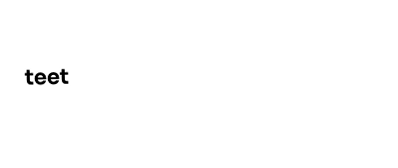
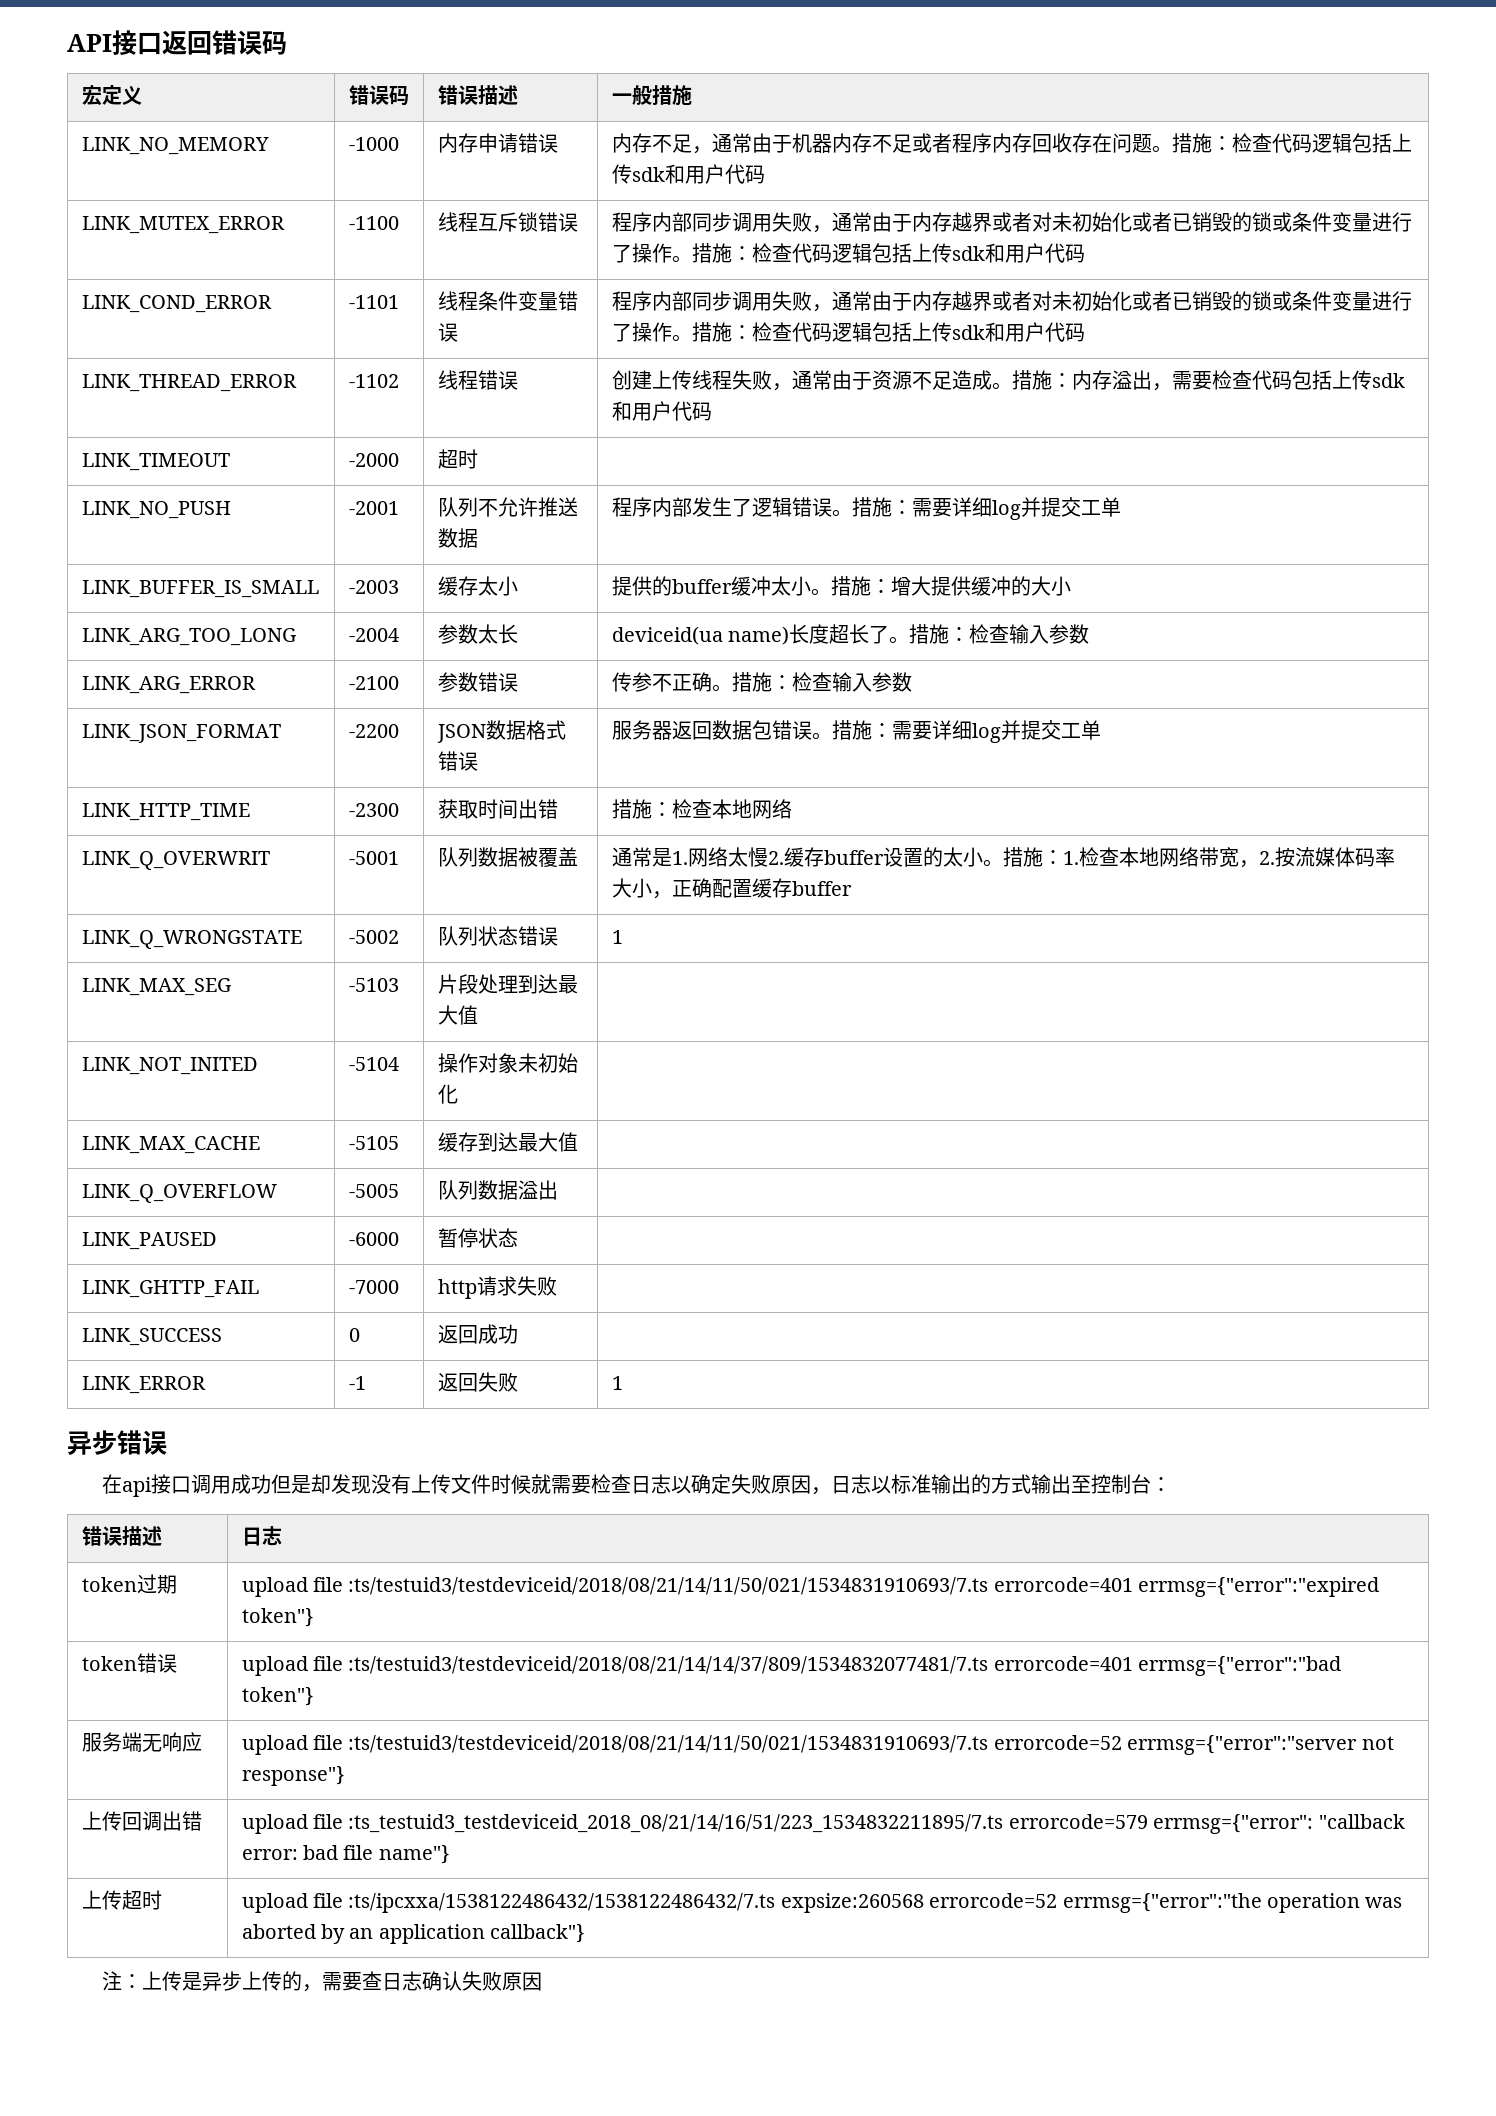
[24,68,69,86] teet -> [67,30,287,55] [81,85,142,106] [348,85,409,106] [437,85,518,105] [611,85,692,105] [81,137,269,155] [348,137,399,151] [437,133,558,153] [611,133,1412,154] [611,164,765,184] [81,216,285,234] [348,216,399,230] [437,212,578,232] [611,212,1412,233] [611,243,1085,263] [81,295,272,313] [348,295,399,309] [437,291,578,311] [437,323,458,342] [611,291,1412,312] [611,322,1085,342] [81,374,297,392] [348,374,399,388] [437,370,518,390] [611,370,1405,391] [611,401,712,421] [81,453,230,471] [348,453,399,467] [437,449,478,469] [81,501,231,519] [348,501,399,515] [437,497,578,517] [437,528,478,548] [611,497,1121,520] [81,580,319,598] [348,580,399,594] [437,576,518,596] [611,576,1071,596] [81,628,296,646] [348,628,399,642] [437,624,518,644] [611,624,1089,645] [81,676,256,694] [348,676,399,690] [437,672,518,692] [611,672,912,692] [81,724,281,743] [348,724,399,738] [436,720,566,743] [437,751,478,771] [611,720,1101,743] [81,803,250,821] [348,803,399,817] [437,799,558,819] [611,799,792,819] [81,851,270,870] [348,851,399,865] [437,847,578,867] [611,847,1395,868] [611,878,852,899] [81,930,302,949] [348,930,399,944] [437,926,558,946] [611,930,623,944] [81,978,231,996] [348,978,399,992] [437,974,578,994] [437,1005,478,1025] [81,1057,258,1075] [348,1057,399,1071] [437,1053,578,1073] [437,1084,458,1104] [81,1136,260,1154] [348,1136,399,1150] [437,1132,578,1152] [81,1184,277,1203] [348,1184,399,1198] [437,1180,558,1200] [81,1232,217,1250] [348,1232,399,1246] [437,1228,518,1248] [81,1280,259,1298] [348,1280,399,1294] [437,1276,557,1299] [81,1328,222,1346] [348,1328,360,1342] [437,1324,518,1344] [81,1376,206,1394] [348,1376,366,1390] [437,1372,518,1392] [611,1376,623,1390] [67,1430,167,1455] [101,1474,1171,1497] [81,1526,162,1546] [241,1526,282,1546] [81,1574,177,1594] [241,1577,1380,1597] [241,1608,314,1627] [81,1653,177,1673] [241,1656,1342,1676] [241,1687,314,1706] [81,1732,202,1752] [241,1735,1394,1755] [241,1766,345,1786] [81,1811,202,1831] [241,1814,1405,1834] [241,1845,450,1864] [81,1890,162,1910] [241,1893,1403,1913] [241,1924,586,1944] [101,1971,542,1992] API接口返回错误码 // 宏定义 | 错误码 | 错误描述 | 一般措施 // LINK_NO_MEMORY | -1000 | 内存申请错误 | 内存不足，通常由于机器内存不足或者程序内存回收存在问题。措施：检查代码逻辑包括上传sdk和用户代码 // LINK_MUTEX_ERROR | -1100 | 线程互斥锁错误 | 程序内部同步调用失败，通常由于内存越界或者对未初始化或者已销毁的锁或条件变量进行了操作。措施：检查代码逻辑包括上传sdk和用户代码 // LINK_COND_ERROR | -1101 | 线程条件变量错误 | 程序内部同步调用失败，通常由于内存越界或者对未初始化或者已销毁的锁或条件变量进行了操作。措施：检查代码逻辑包括上传sdk和用户代码 // LINK_THREAD_ERROR | -1102 | 线程错误 | 创建上传线程失败，通常由于资源不足造成。措施：内存溢出，需要检查代码包括上传sdk和用户代码 // LINK_TIMEOUT | -2000 | 超时 | // LINK_NO_PUSH | -2001 | 队列不允许推送数据 | 程序内部发生了逻辑错误。措施：需要详细log并提交工单 // LINK_BUFFER_IS_SMALL | -2003 | 缓存太小 | 提供的buffer缓冲太小。措施：增大提供缓冲的大小 // LINK_ARG_TOO_LONG | -2004 | 参数太长 | deviceid(ua name)长度超长了。措施：检查输入参数 // LINK_ARG_ERROR | -2100 | 参数错误 | 传参不正确。措施：检查输入参数 // LINK_JSON_FORMAT | -2200 | JSON数据格式错误 | 服务器返回数据包错误。措施：需要详细log并提交工单 // LINK_HTTP_TIME | -2300 | 获取时间出错 | 措施：检查本地网络 // LINK_Q_OVERWRIT | -5001 | 队列数据被覆盖 | 通常是1.网络太慢2.缓存buffer设置的太小。措施：1.检查本地网络带宽，2.按流媒体码率大小，正确配置缓存buffer // LINK_Q_WRONGSTATE | -5002 | 队列状态错误 | 1 // LINK_MAX_SEG | -5103 | 片段处理到达最大值 | // LINK_NOT_INITED | -5104 | 操作对象未初始化 | // LINK_MAX_CACHE | -5105 | 缓存到达最大值 | // LINK_Q_OVERFLOW | -5005 | 队列数据溢出 | // LINK_PAUSED | -6000 | 暂停状态 | // LINK_GHTTP_FAIL | -7000 | http请求失败 | // LINK_SUCCESS | 0 | 返回成功 | // LINK_ERROR | -1 | 返回失败 | 1 // 异步错误 // 在api接口调用成功但是却发现没有上传文件时候就需要检查日志以确定失败原因，日志以标准输出的方式输出至控制台： // 错误描述 | 日志 // token过期 | upload file :ts/testuid3/testdeviceid/2018/08/21/14/11/50/021/1534831910693/7.ts errorcode=401 errmsg={"error":"expired token"} // token错误 | upload file :ts/testuid3/testdeviceid/2018/08/21/14/14/37/809/1534832077481/7.ts errorcode=401 errmsg={"error":"bad token"} // 服务端无响应 | upload file :ts/testuid3/testdeviceid/2018/08/21/14/11/50/021/1534831910693/7.ts errorcode=52 errmsg={"error":"server not response"} // 上传回调出错 | upload file :ts_testuid3_testdeviceid_2018_08/21/14/16/51/223_1534832211895/7.ts errorcode=579 errmsg={"error": "callback error: bad file name"} // 上传超时 | upload file :ts/ipcxxa/1538122486432/1538122486432/7.ts expsize:260568 errorcode=52 errmsg={"error":"the operation was aborted by an application callback"} // 注：上传是异步上传的，需要查日志确认失败原因

